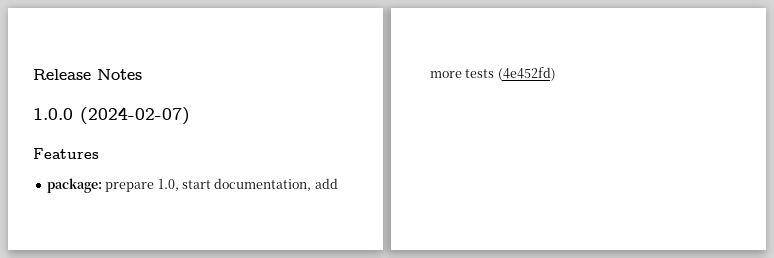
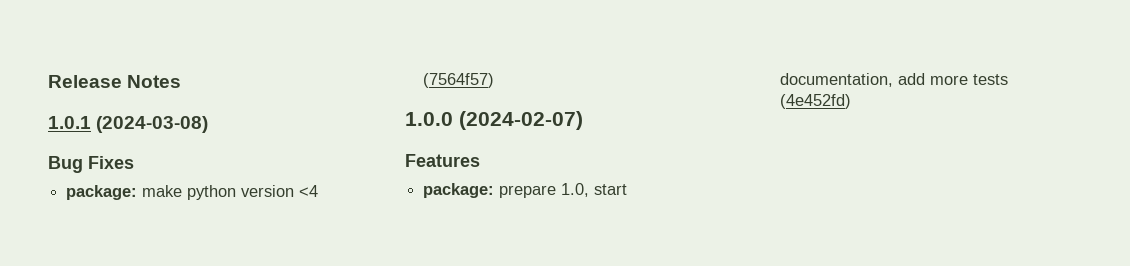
(142, 74) none -> [48,116,209,133] [48,156,134,173] [66,185,319,200] [423,73,495,88] // 1.0.1 (2024-03-08) // Bug Fixes // package: make python version <4 (7564f57)

